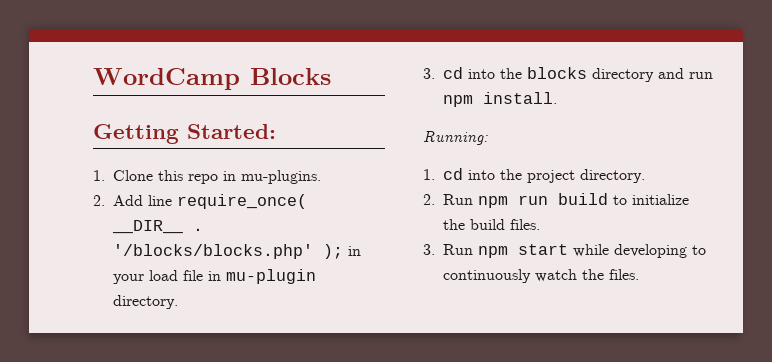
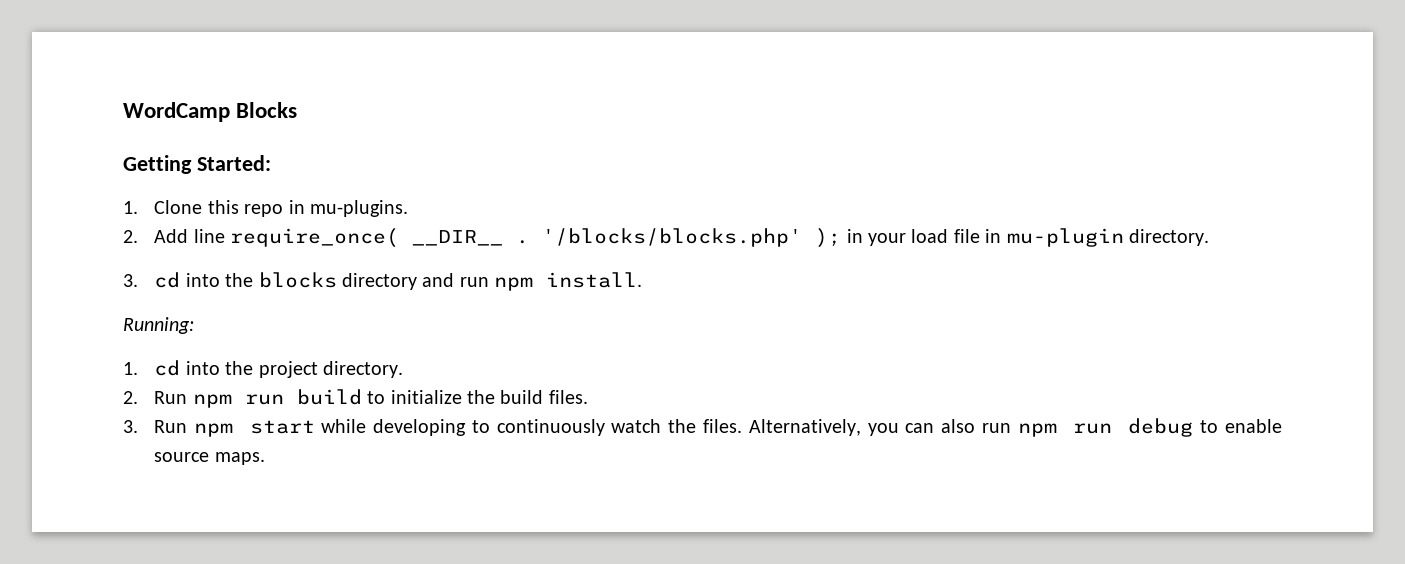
(639, 274) none -> [748,418,1282,437] [154,452,265,465] Alternatively, you can also run npm run debug to enable source maps.

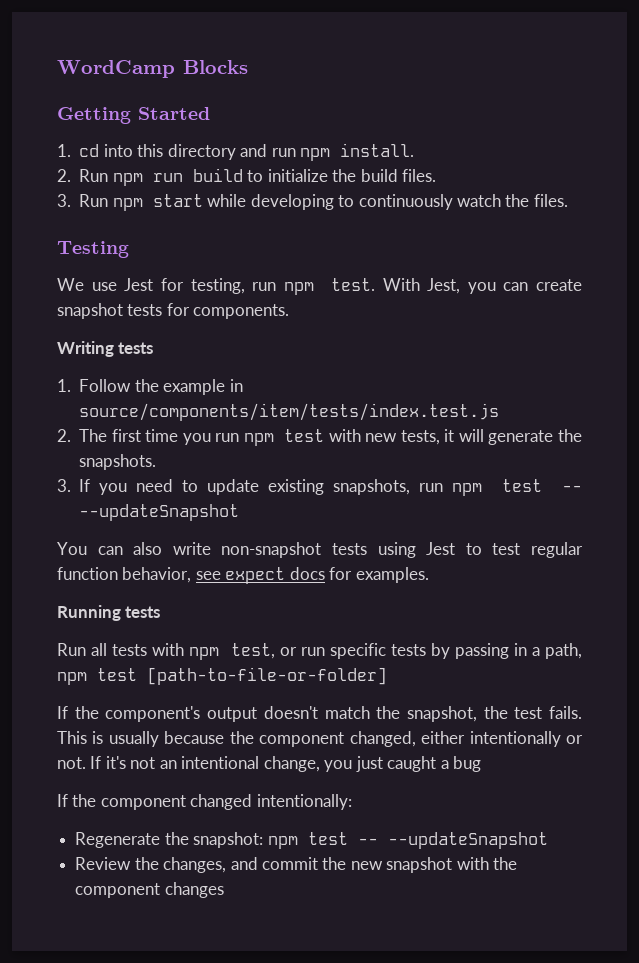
[196,155,271,171] [123,200,409,217] [123,228,1210,248] [123,272,337,288] Started: // 1. Clone this repo in mu-plugins. // 2. Add line require_once( __DIR__ . '/blocks/blocks.php' ); in your load file in mu-plugin directory. // 3. cd into the blocks -> [138,107,210,120] [57,144,164,157] Started // 1. cd into this
[123,317,194,334] [123,360,404,378] // Running: // 1. cd into the project directory. -> (414, 150) none
[748,418,1282,437] [154,452,265,465] Alternatively, you can also run npm run debug to enable source maps. -> [57,241,129,258] [57,278,583,295] [57,303,290,319] [57,341,154,357] [57,379,243,395] [79,403,500,421] [57,429,582,446] [79,454,157,470] [57,479,582,496] [79,504,240,521] [57,542,584,558] [57,567,429,584] [57,605,161,621] [57,643,582,660] [57,667,387,685] [57,706,582,722] [57,731,583,747] [57,756,482,772] [57,794,352,810] [75,832,548,849] [75,857,518,873] [75,882,224,898] // Testing // We use Jest for testing, run npm test. With Jest, you can create snapshot tests for components. // Writing tests // 1. Follow the example in source/components/item/tests/index.test.js // 2. The first time you run npm test with new tests, it will generate the snapshots. // 3. If you need to update existing snapshots, run npm test -- --updateSnapshot // You can also write non-snapshot tests using Jest to test regular function behavior, see expect docs for examples. // Running tests // Run all tests with npm test, or run specific tests by passing in a path, npm test [path-to-file-or-folder] // If the component's output doesn't match the snapshot, the test fails. This is usually because the component changed, either intentionally or not. If it's not an intentional change, you just caught a bug // If the component changed intentionally: // Regenerate the snapshot: npm test -- --updateSnapshot // Review the changes, and commit the new snapshot with the component changes

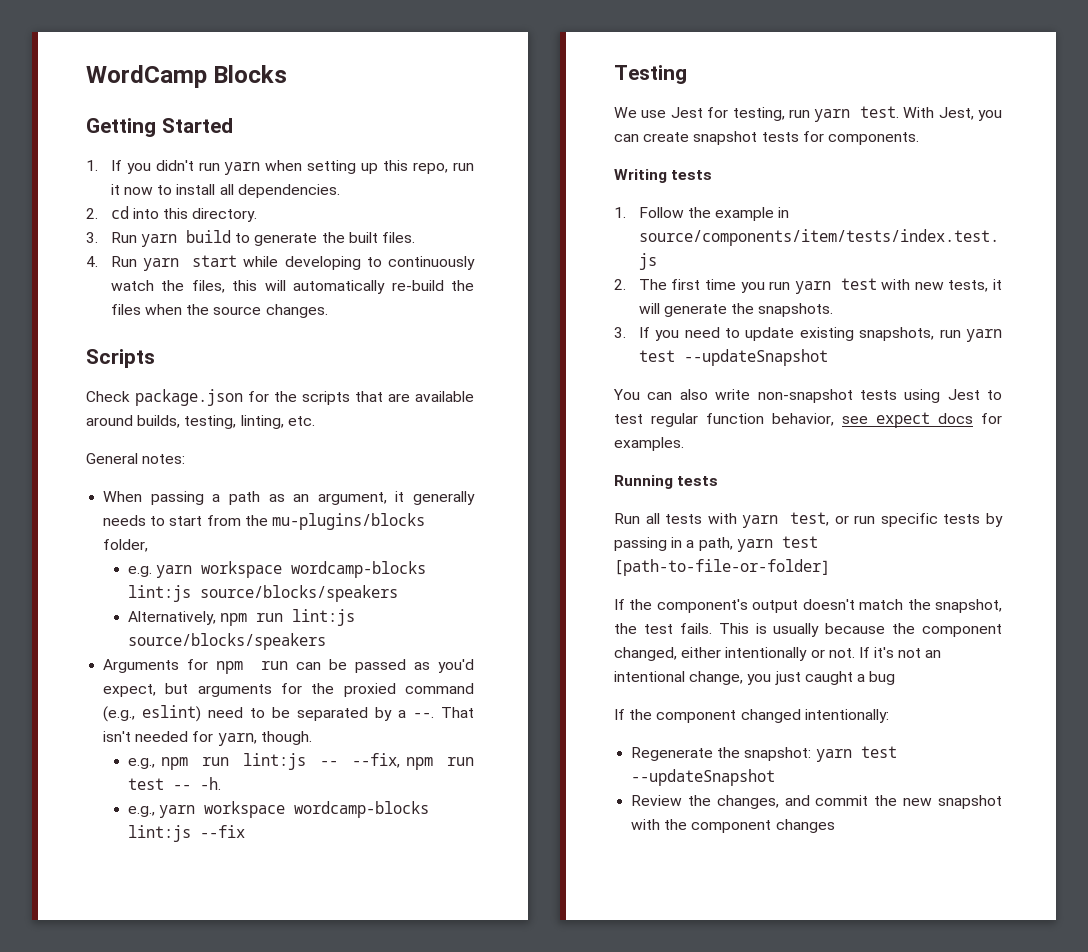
[79,143,414,161] [57,168,436,186] [57,194,143,211] cd into this directory and run npm install. // 2. Run npm run build to initialize the build files. // 3. Run npm -> [110,160,474,175] [110,184,340,198] [86,206,258,222] [86,230,415,247] [86,256,179,271] If you didn't run yarn when setting up this repo, run it now to install all dependencies. // 2. cd into this directory. // 3. Run yarn build to generate the built files. // 4. Run yarn
[533,194,568,207] files. -> [191,280,474,294] [110,304,328,318] [86,349,155,368] [86,389,474,406] [86,415,315,429] [86,453,186,464] [103,491,475,505] [103,513,425,530] [103,539,149,552] [127,561,427,578] [127,585,398,602] [127,609,356,626] [127,633,326,650] [103,659,474,674] [103,683,474,697] [103,705,475,722] [103,731,312,746] [127,753,474,770] [127,777,221,790] [127,801,430,818] [127,825,245,842] files, this will automatically re-build the files when the source changes. // Scripts // Check package.json for the scripts that are available around builds, testing, linting, etc. // General notes: // When passing a path as an argument, it generally needs to start from the mu-plugins/blocks folder, // e.g. yarn workspace wordcamp-blocks lint:js source/blocks/speakers // Alternatively, npm run lint:js source/blocks/speakers // Arguments for npm run can be passed as you'd expect, but arguments for the proxied command (e.g., eslint) need to be separated by a --. That isn't needed for yarn, though. // e.g., npm run lint:js -- --fix, npm run test -- -h. // e.g., yarn workspace wordcamp-blocks lint:js --fix
[283,282,314,295] npm -> [814,109,851,122] yarn
[243,433,274,446] npm -> [794,281,831,294] yarn
[451,479,582,496] npm test -- -> [966,329,1002,342] [638,350,675,362] yarn test
[189,647,220,660] npm -> [742,515,779,528] yarn
[57,672,87,685] npm -> [736,539,773,552] yarn
[267,832,378,849] npm test -- -> [815,746,897,762] yarn test

